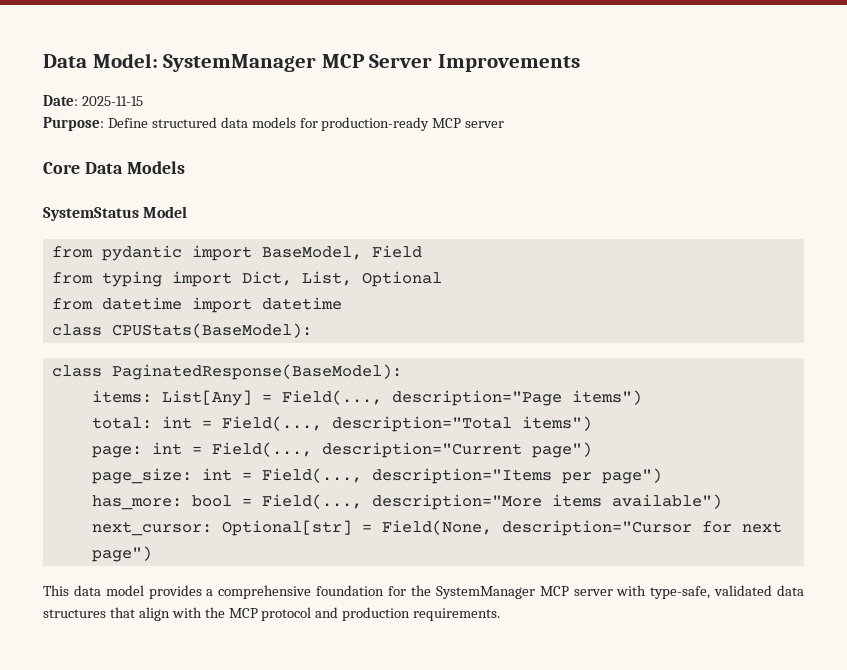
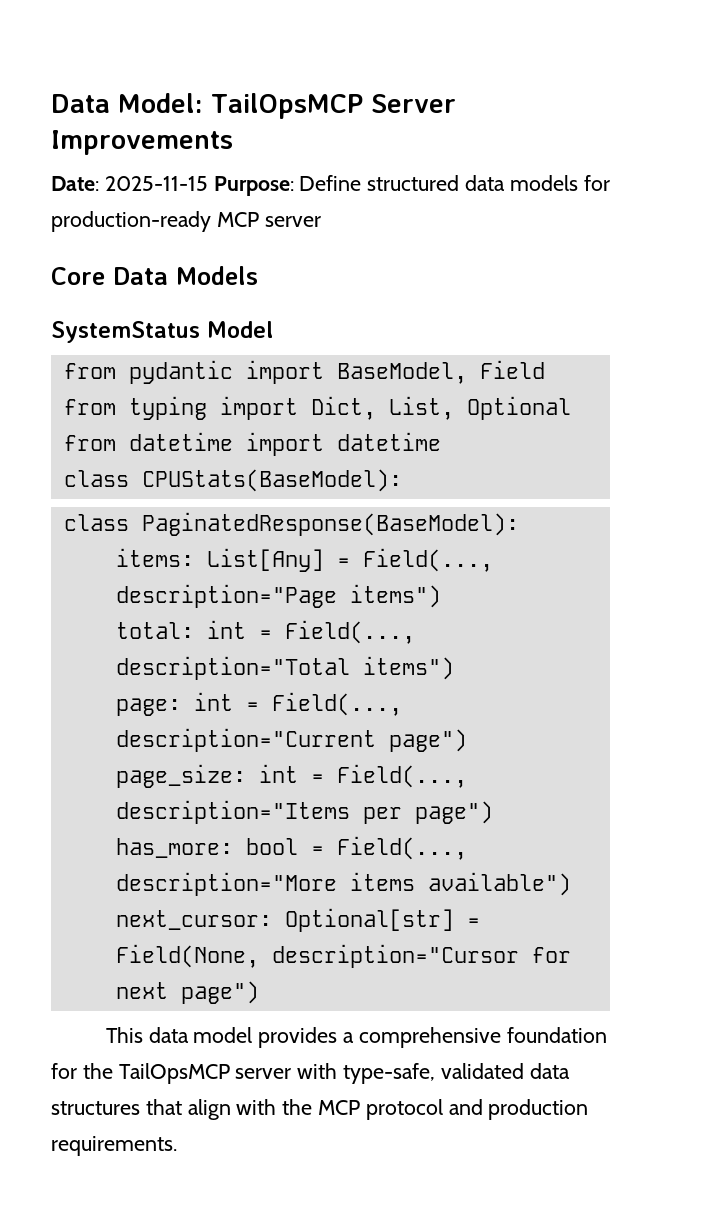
[163,54,365,72] SystemManager MCP -> [211,93,363,119] TailOpsMCP
(143, 101) // -> (208, 183) none
[435,586,569,599] SystemManager MCP -> [118,1063,230,1084] TailOpsMCP

